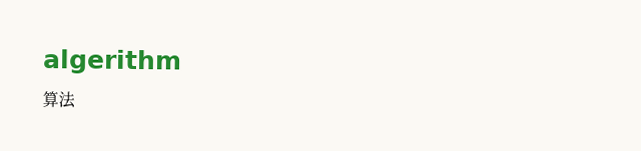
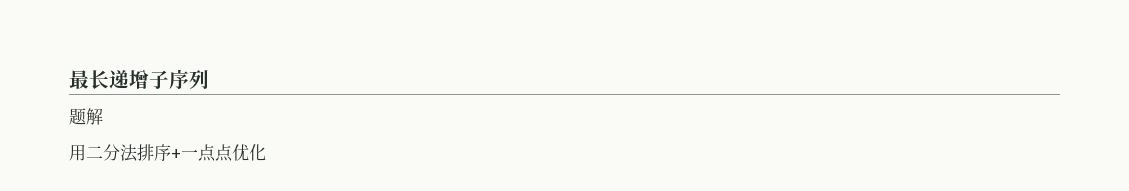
[43,49,182,75] [42,91,76,109] algerithm // 算法 -> [69,69,209,90] [69,108,103,125] [69,144,266,162] 最长递增子序列 // 题解 // 用二分法排序+一点点优化

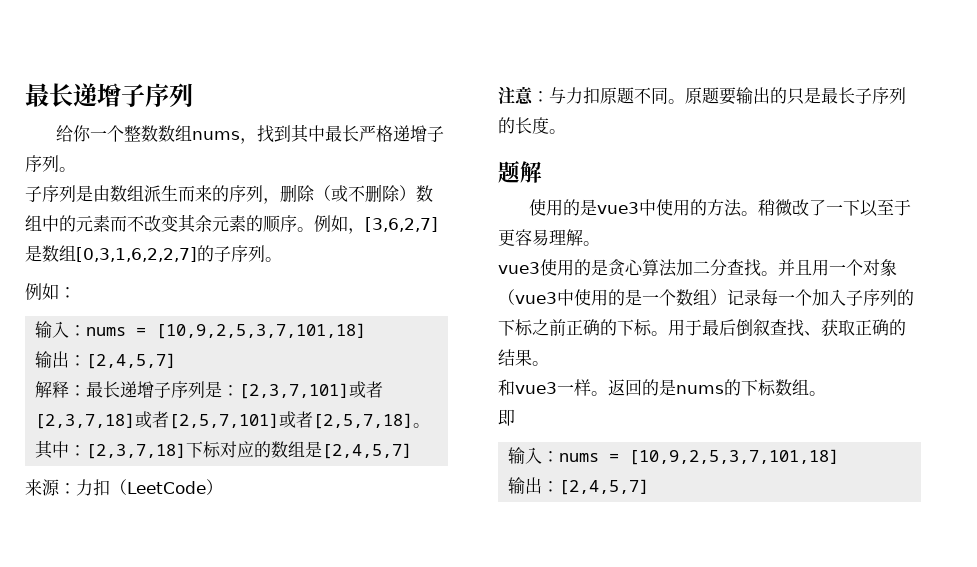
[69,108,103,125] [69,144,266,162] 题解 // 用二分法排序+一点点优化 -> [56,124,445,144] [25,155,76,172] [25,184,433,204] [25,214,438,234] [25,245,282,262] [25,283,76,300] [35,321,367,339] [35,351,177,369] [35,381,384,399] [35,411,431,429] [35,440,413,459] [25,479,223,496] [498,86,906,105] [498,117,566,134] [498,160,542,183] [529,199,912,217] [498,229,600,246] [498,259,897,277] [498,289,914,306] [498,319,906,337] [498,349,549,366] [498,379,826,396] [498,409,515,426] [508,447,840,465] [508,477,650,495] 给你一个整数数组nums，找到其中最长严格递增子序列。 // 子序列是由数组派生而来的序列，删除（或不删除）数组中的元素而不改变其余元素的顺序。例如，[3,6,2,7]是数组[0,3,1,6,2,2,7]的子序列。 // 例如： // 输入：nums = [10,9,2,5,3,7,101,18] // 输出：[2,4,5,7] // 解释：最长递增子序列是：[2,3,7,101]或者[2,3,7,18]或者[2,5,7,101]或者[2,5,7,18]。其中：[2,3,7,18]下标对应的数组是[2,4,5,7] // 来源：力扣（LeetCode） // 注意：与力扣原题不同。原题要输出的只是最长子序列的长度。 // 题解 // 使用的是vue3中使用的方法。稍微改了一下以至于更容易理解。 // vue3使用的是贪心算法加二分查找。并且用一个对象（vue3中使用的是一个数组）记录每一个加入子序列的下标之前正确的下标。用于最后倒叙查找、获取正确的结果。 // 和vue3一样。返回的是nums的下标数组。 // 即 // 输入：nums = [10,9,2,5,3,7,101,18] // 输出：[2,4,5,7]

